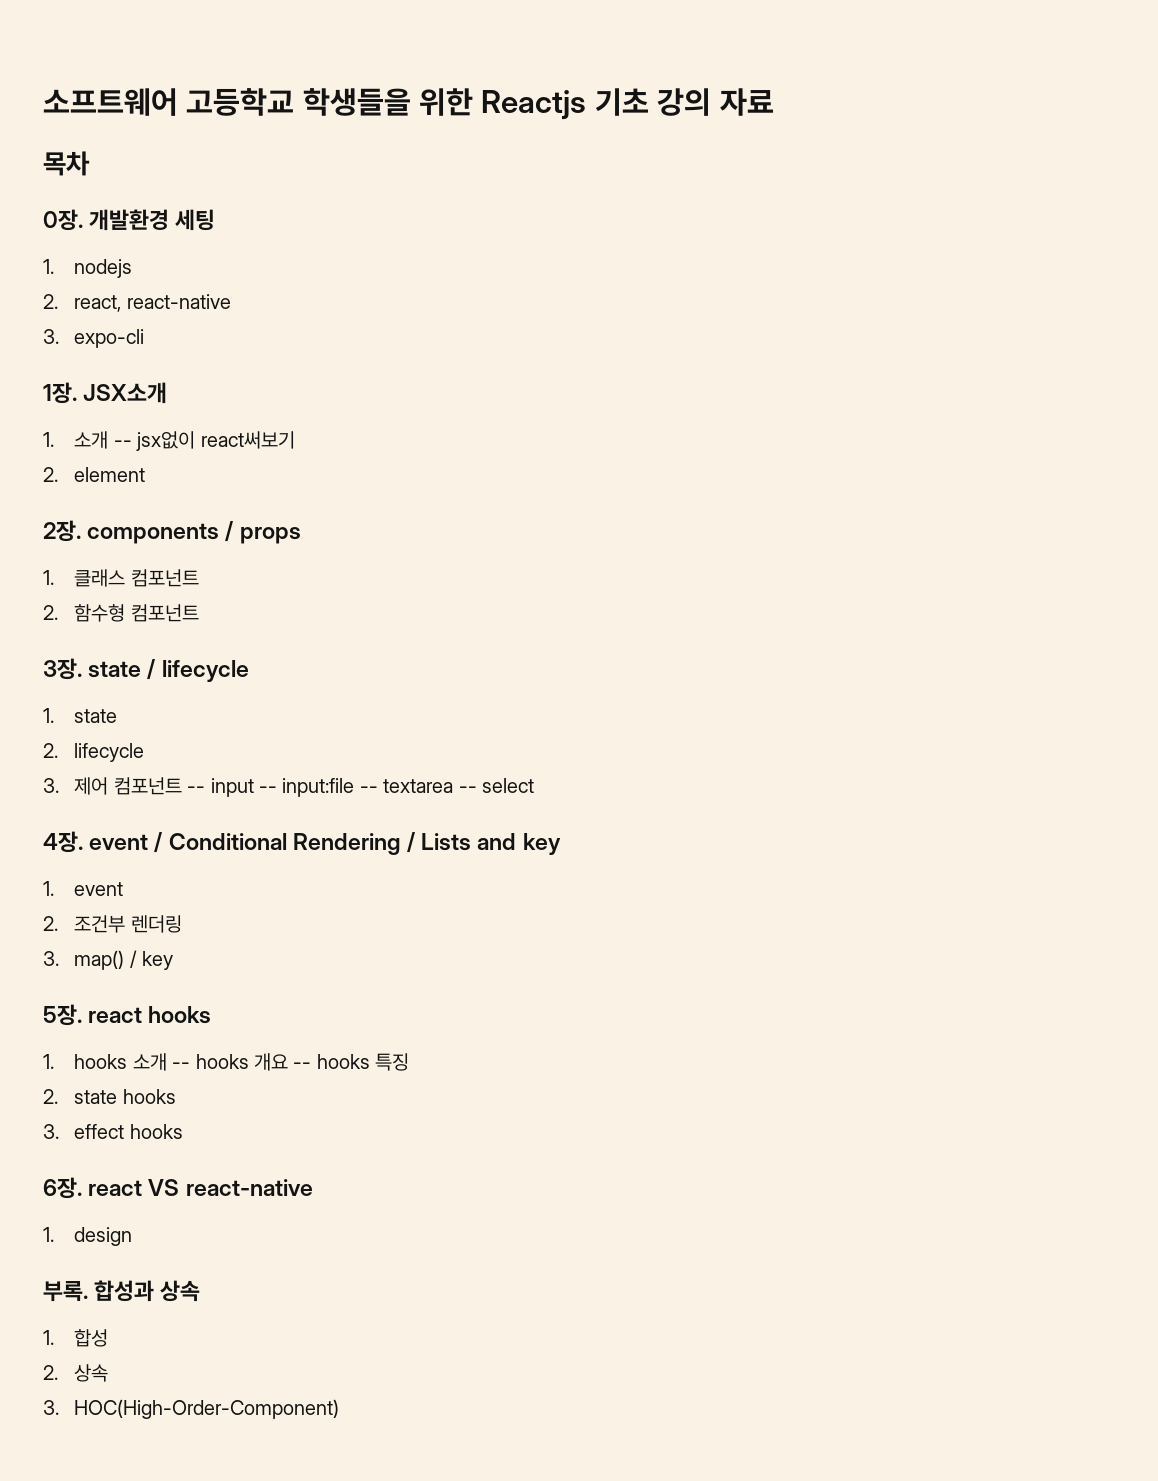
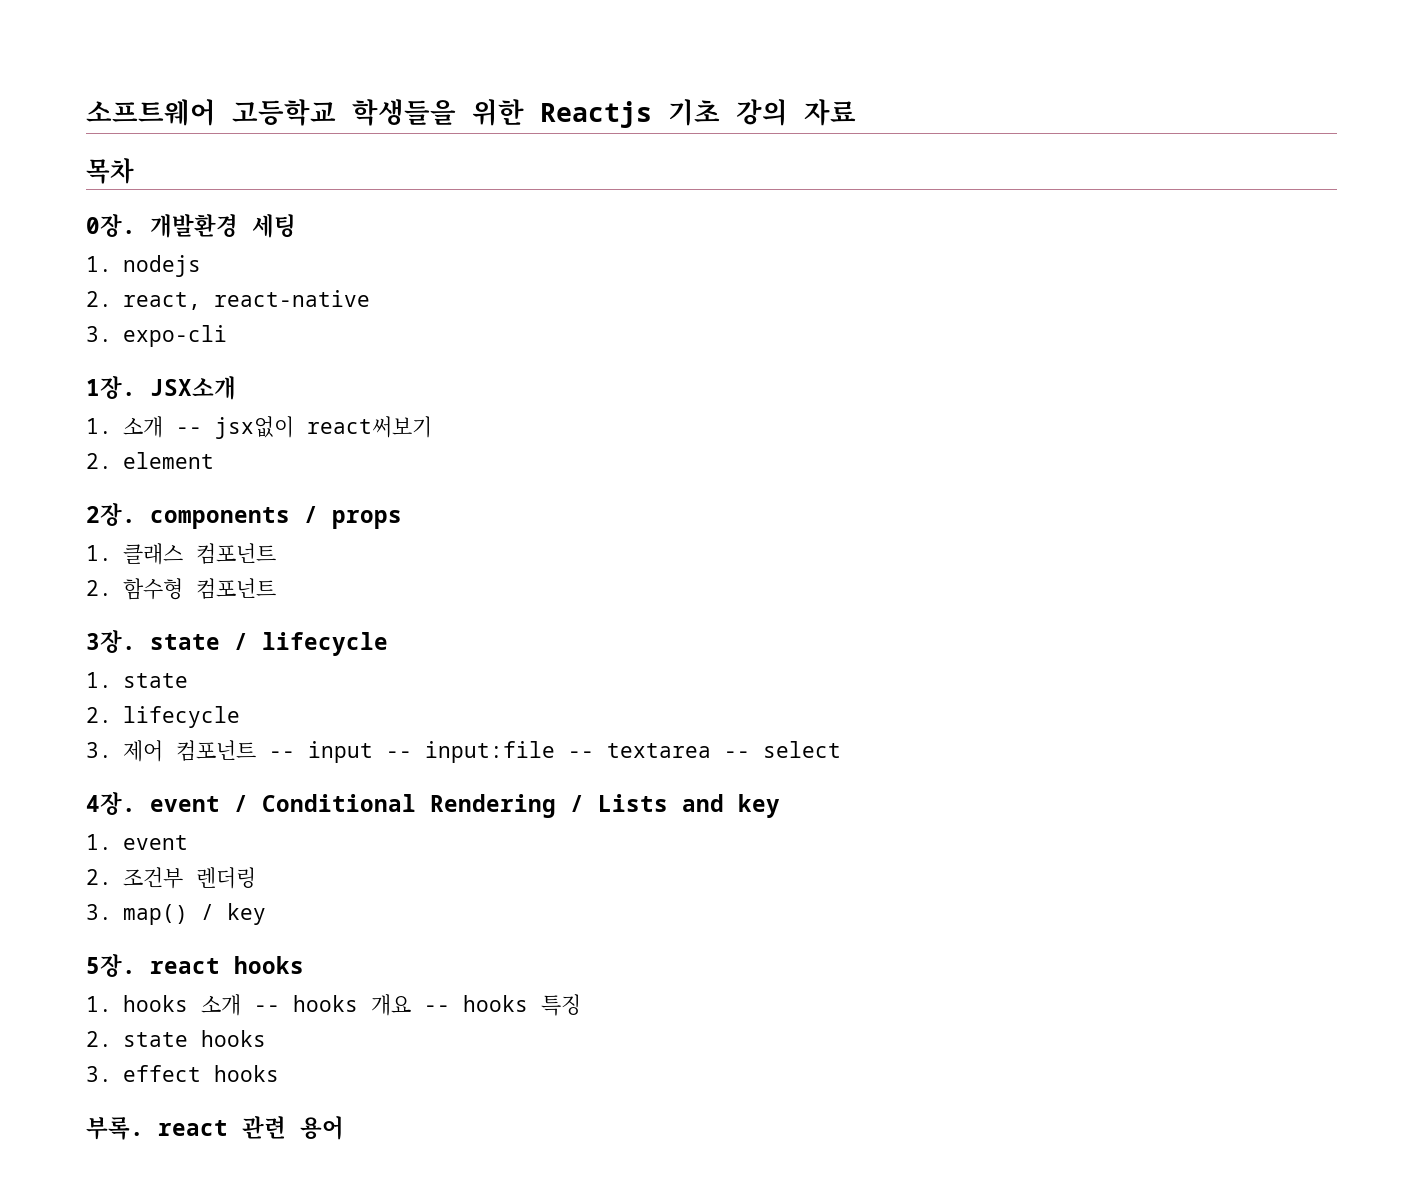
[43,1177,313,1199] [43,1227,133,1246] [43,1280,201,1302] [43,1329,109,1347] [43,1364,109,1382] [43,1399,340,1419] 6장. react VS react-native // 1. design // 부록. 합성과 상속 // 1. 합성 // 2. 상속 // 3. HOC(High-Order-Component) -> [86,1116,344,1140] 부록. react 관련 용어

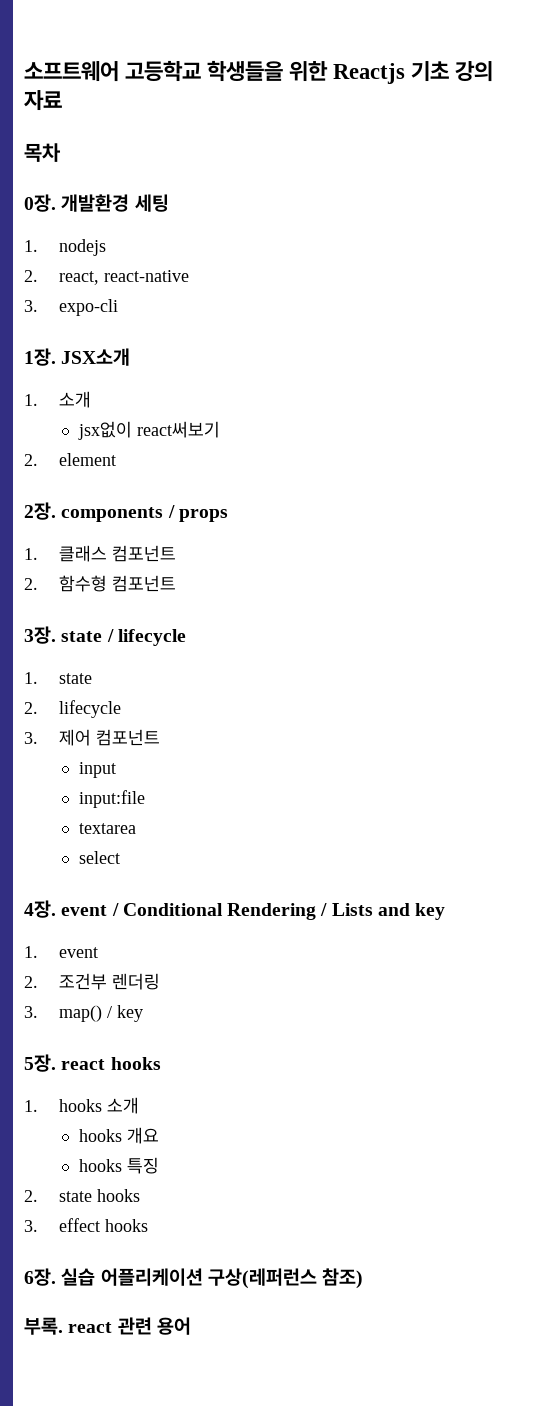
[175,427,202,434] -- -> (91, 399) //
[268,751,295,758] -- -> (160, 737) //
[385,751,412,758] -- -> (116, 770) //
[567,751,594,758] -- -> (145, 799) //
[723,751,750,758] -- -> (136, 828) //
[253,1005,280,1012] -- -> (139, 1105) //
[423,1005,450,1012] -- -> (159, 1135) //
(279, 1073) none -> [24,1268,364,1289] // 6장. 실습 어플리케이션 구상(레퍼런스 참조)

